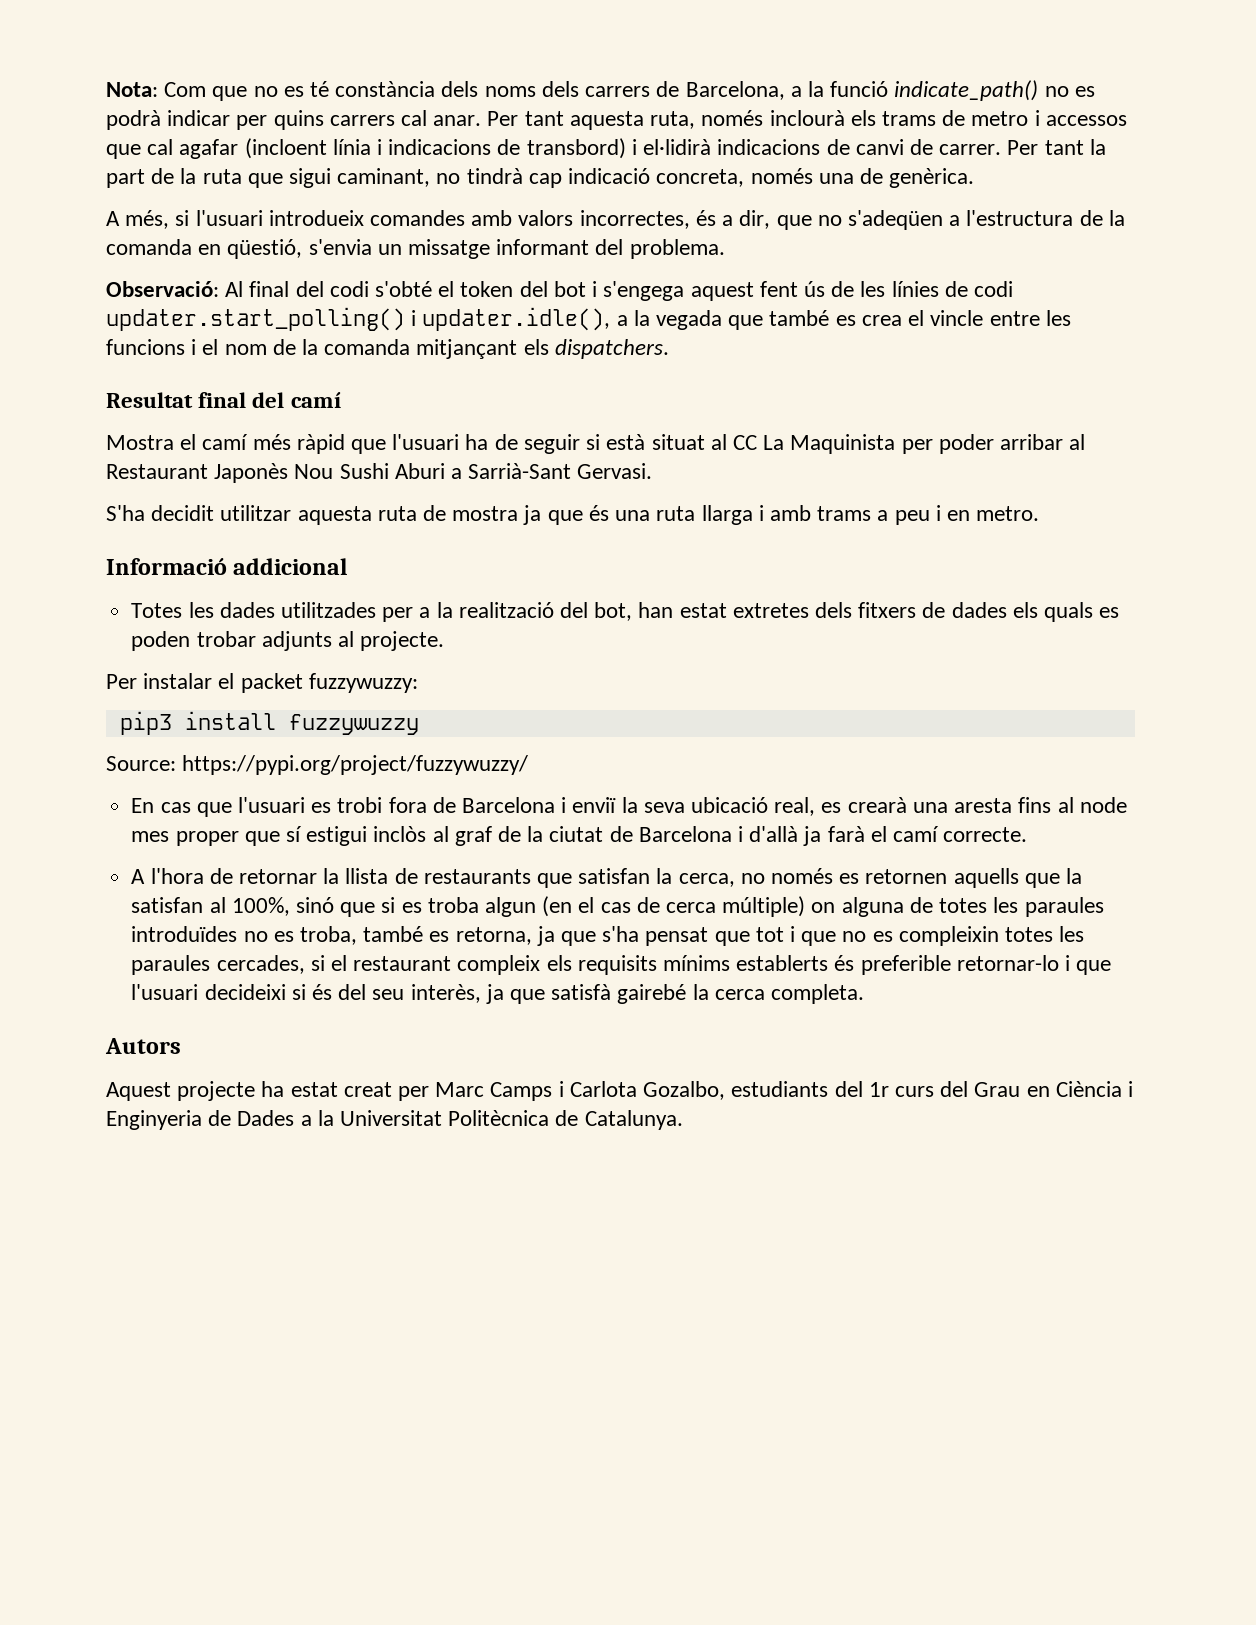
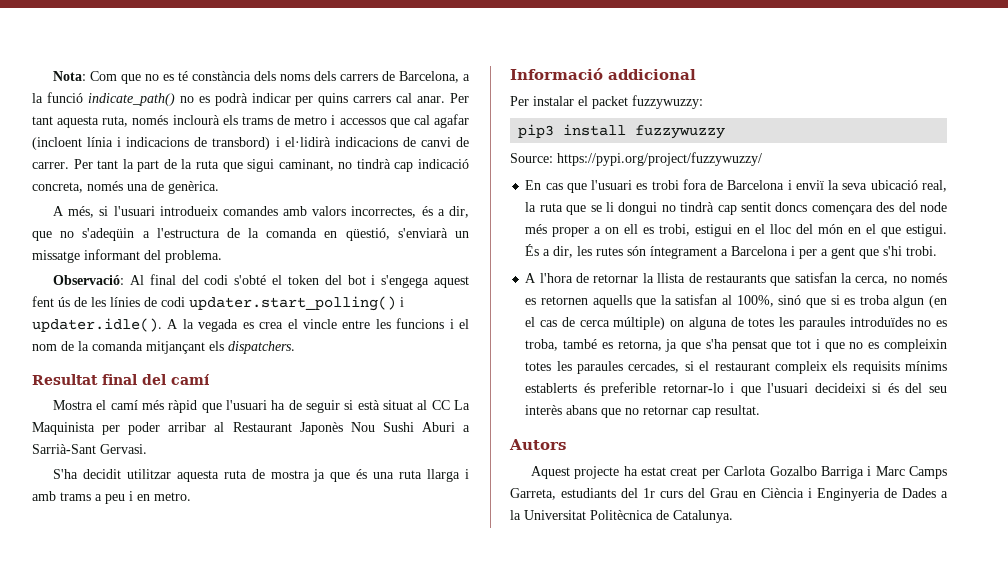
[847,210,943,230] s'adeqüen -> [82,228,135,241] s'adeqüin
[308,239,372,255] s'envia -> [397,228,448,238] s'enviarà
[422,307,830,331] updater.idle(), a la vegada que també -> [32,318,239,332] updater.idle(). A la vegada
[131,602,1120,622] [131,631,445,651] // Totes les dades utilitzades per a la realització del bot, han estat extretes dels fitxers de dades els quals es poden trobar adjunts al projecte. -> (696, 74) none
[821,797,1127,813] [131,826,1028,846] es crearà una aresta fins al node mes proper que sí estigui inclòs al graf de la ciutat de Barcelona i d'allà ja farà el camí correcte. -> [525,202,947,215] [525,224,948,237] [525,244,938,259] la ruta que se li dongui no tindrà cap sentit doncs començara des del node més proper a on ell es trobi, estigui en el lloc del món en el que estigui. És a dir, les rutes són íntegrament a Barcelona i per a gent que s'hi trobi.
[410,984,865,1004] interès, ja que satisfà gairebé la cerca completa. -> [525,405,761,418] interès abans que no retornar cap resultat.
[435,1081,726,1101] Marc Camps i Carlota Gozalbo, -> [724,466,947,479] [510,488,556,500] Carlota Gozalbo Barriga i Marc Camps Garreta,

